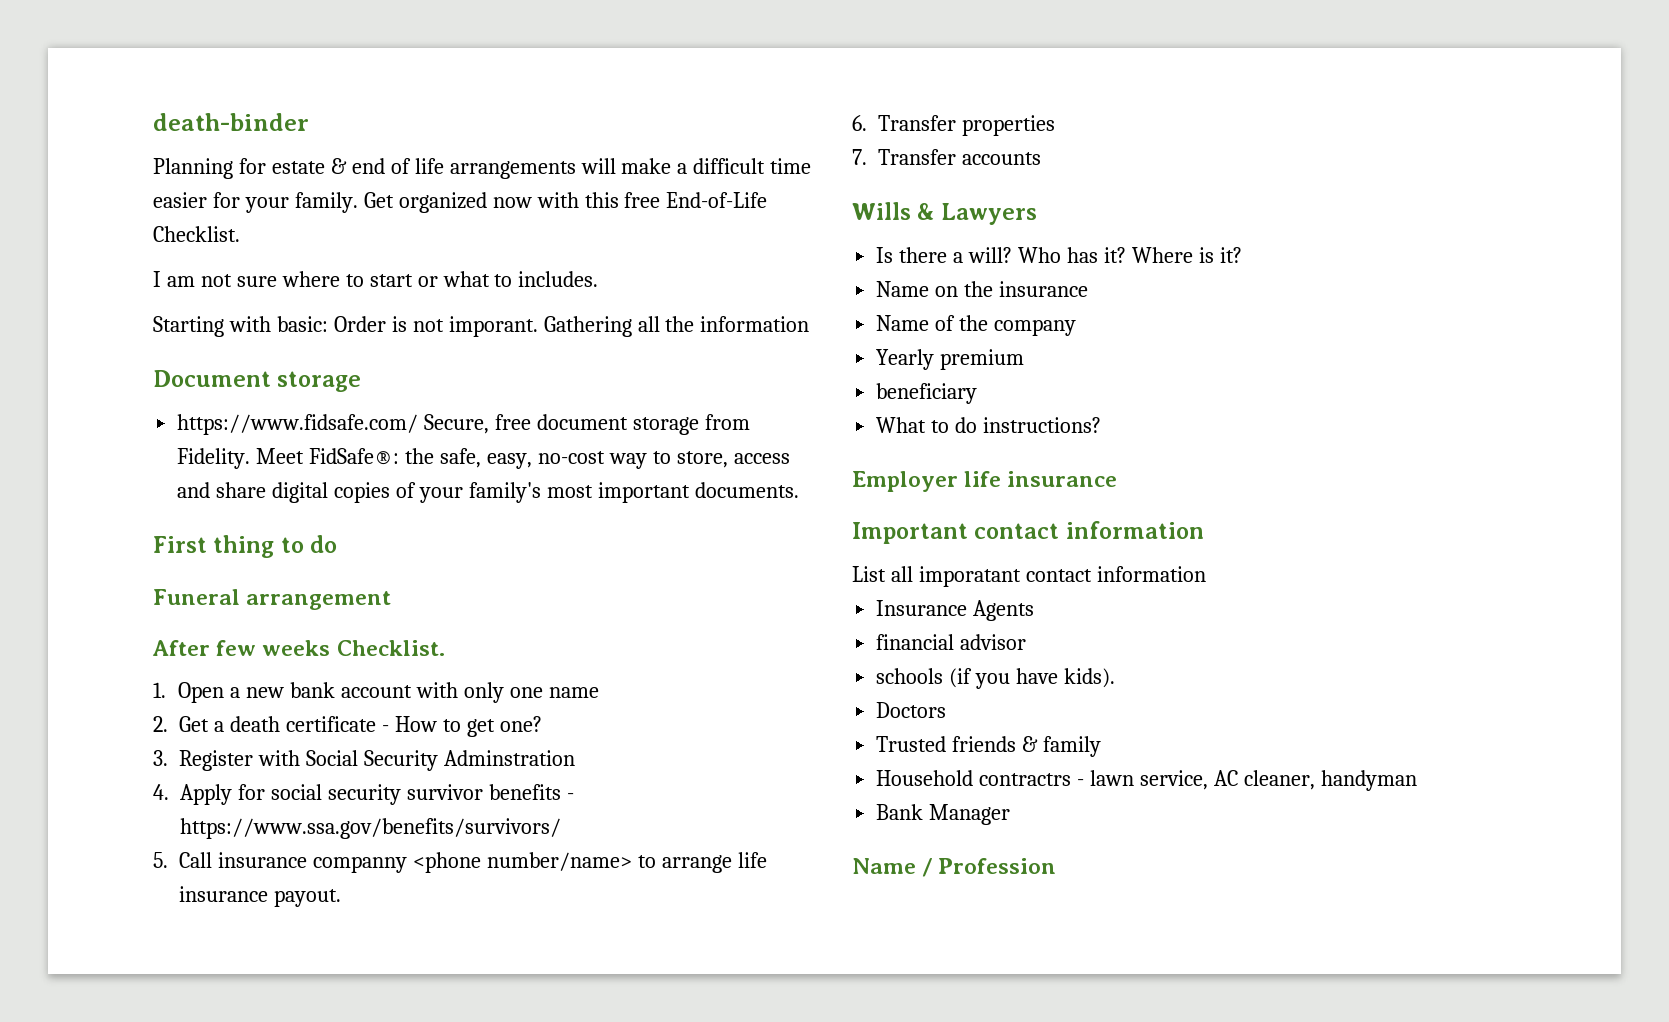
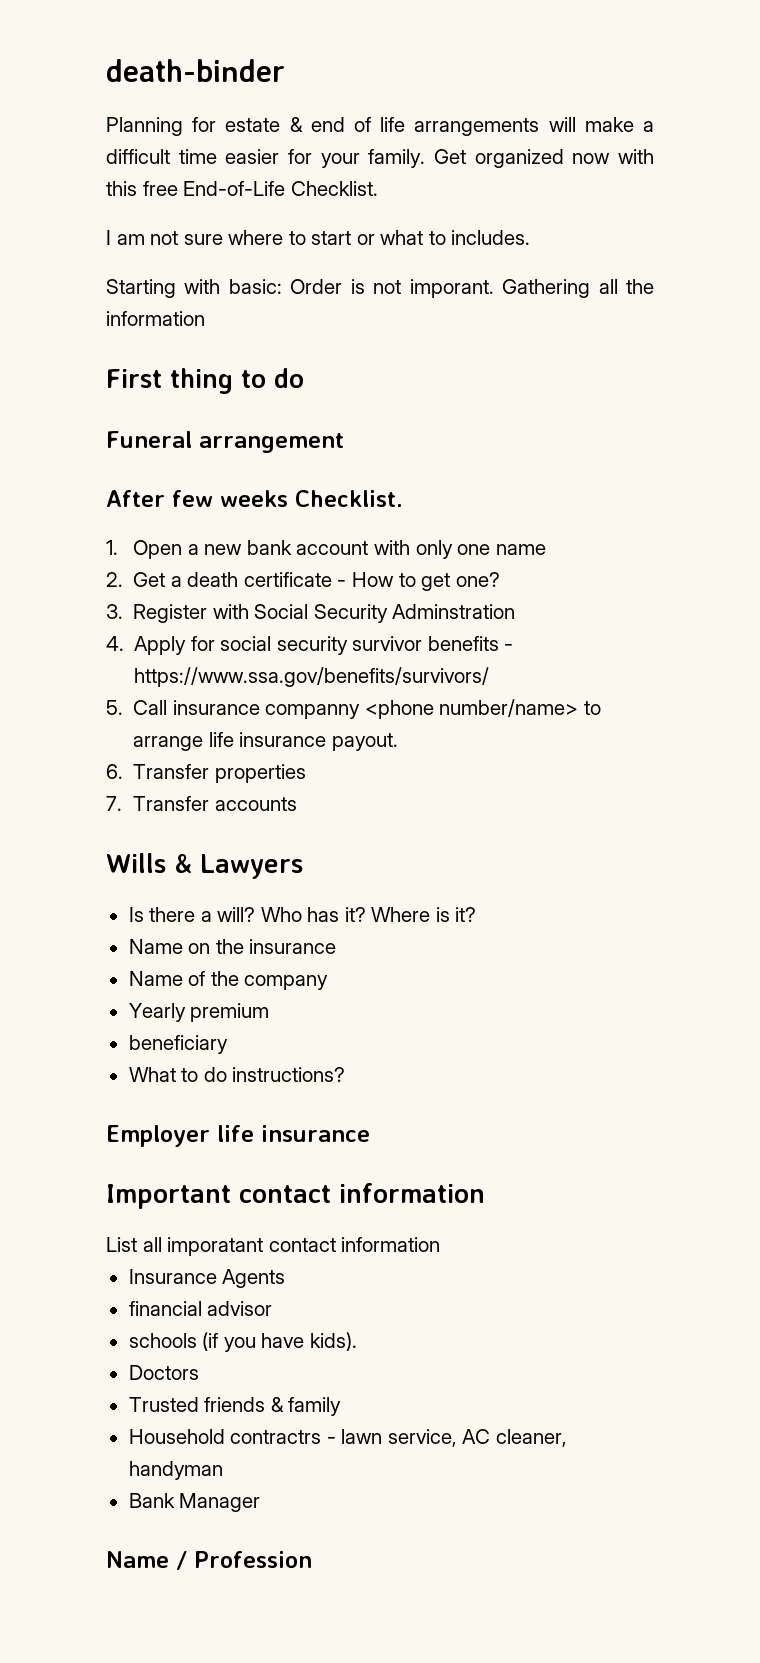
[153,370,362,392] [177,414,750,435] [177,448,790,469] [177,482,799,503] // Document storage // https://www.fidsafe.com/ Secure, free document storage from Fidelity. Meet FidSafe®: the safe, easy, no-cost way to store, access and share digital copies of your family's most important documents. -> (205, 318) none

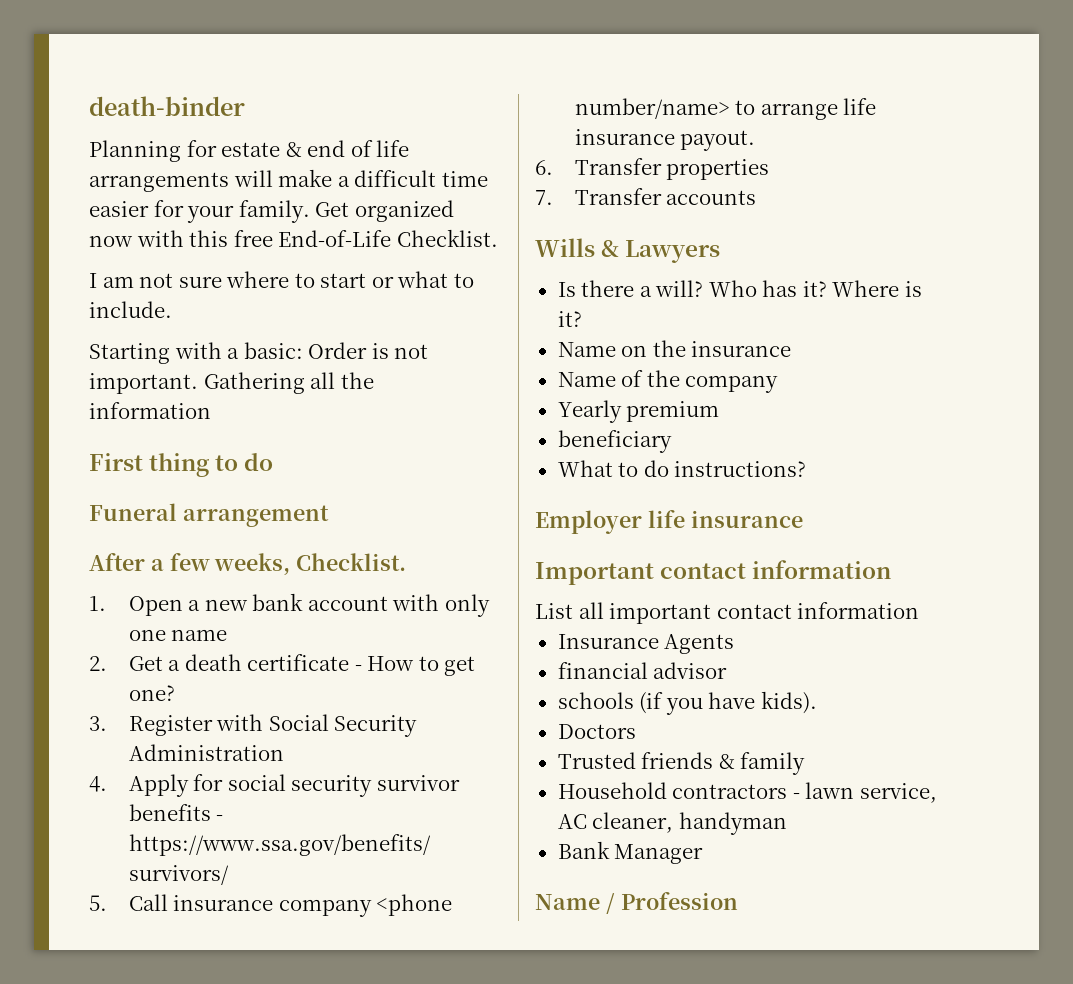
[451,230,531,245] includes. -> [89,301,172,318] include.
(221, 286) none -> [227,348,240,359] a
[409,279,494,298] imporant. -> [89,373,198,394] important.
[172,490,288,507] few weeks -> [150,553,291,575] a few weeks,
[392,604,516,619] Adminstration -> [128,744,284,761] Administration
[265,704,361,719] companny -> [278,899,372,917] company
[167,1237,264,1256] imporatant -> [609,603,712,624] important
[230,1430,322,1444] contractrs -> [672,784,788,799] contractors

